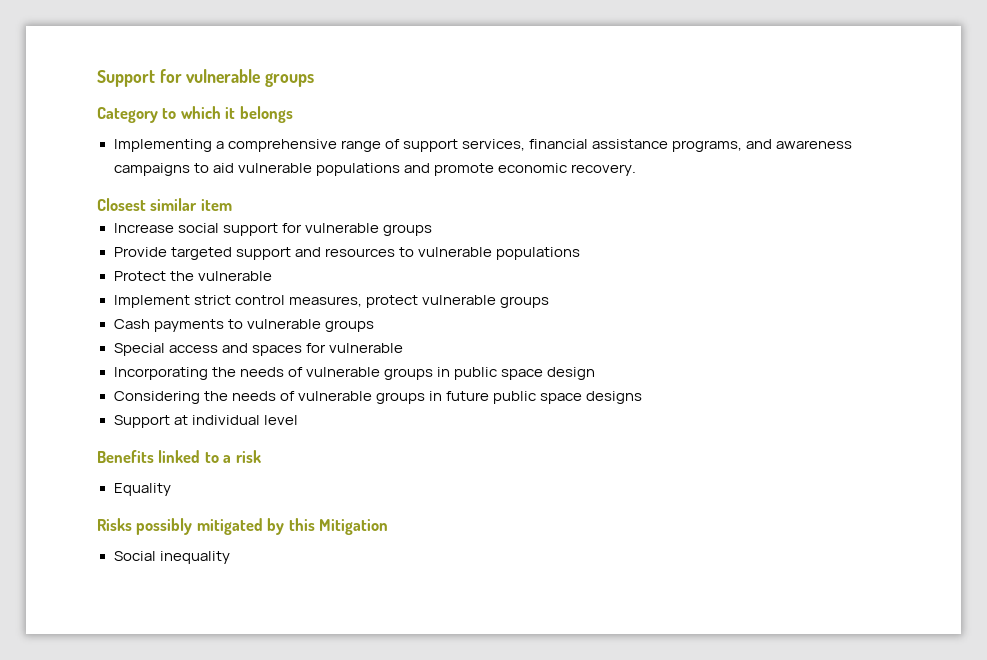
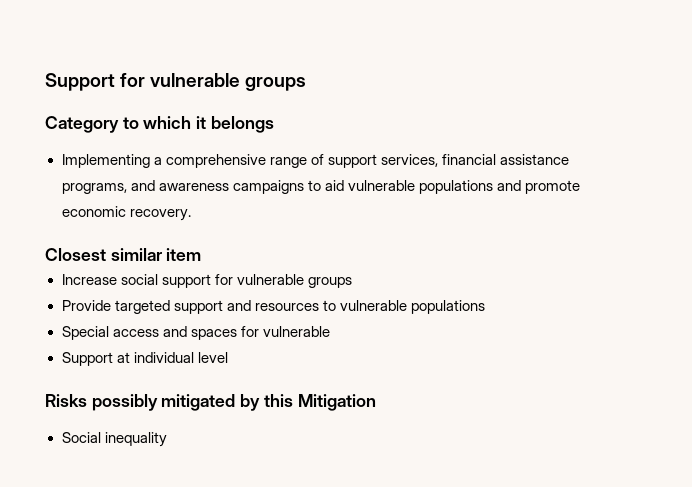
[113,271,272,281] [113,295,549,308] [113,319,374,332] // Protect the vulnerable // Implement strict control measures, protect vulnerable groups // Cash payments to vulnerable groups -> (485, 307) none
[113,367,595,380] [113,391,643,404] [113,415,298,428] [97,450,261,463] [113,483,171,496] Incorporating the needs of vulnerable groups in public space design // Considering the needs of vulnerable groups in future public space designs // Support at individual level // Benefits linked to a risk // Equality -> [61,352,228,366] Support at individual level

